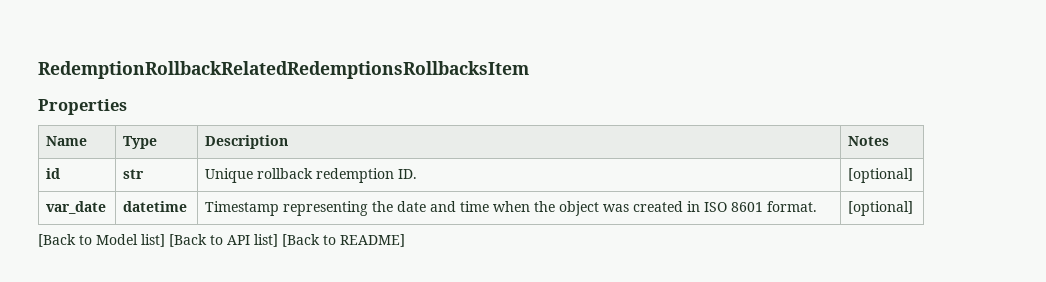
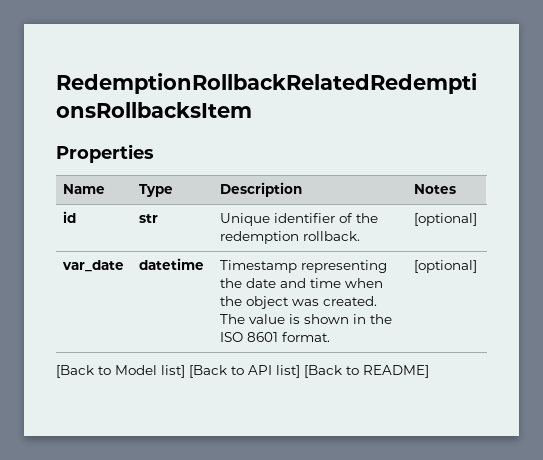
[257,168,418,183] rollback redemption ID. -> [274,213,379,223] [220,231,361,244] identifier of the redemption rollback.
[633,201,701,212] created in -> [323,296,378,306] [220,314,393,324] created. The value is shown in the

